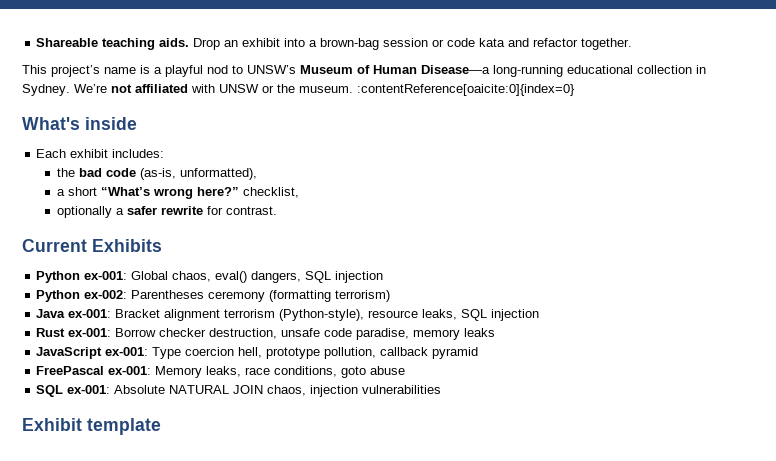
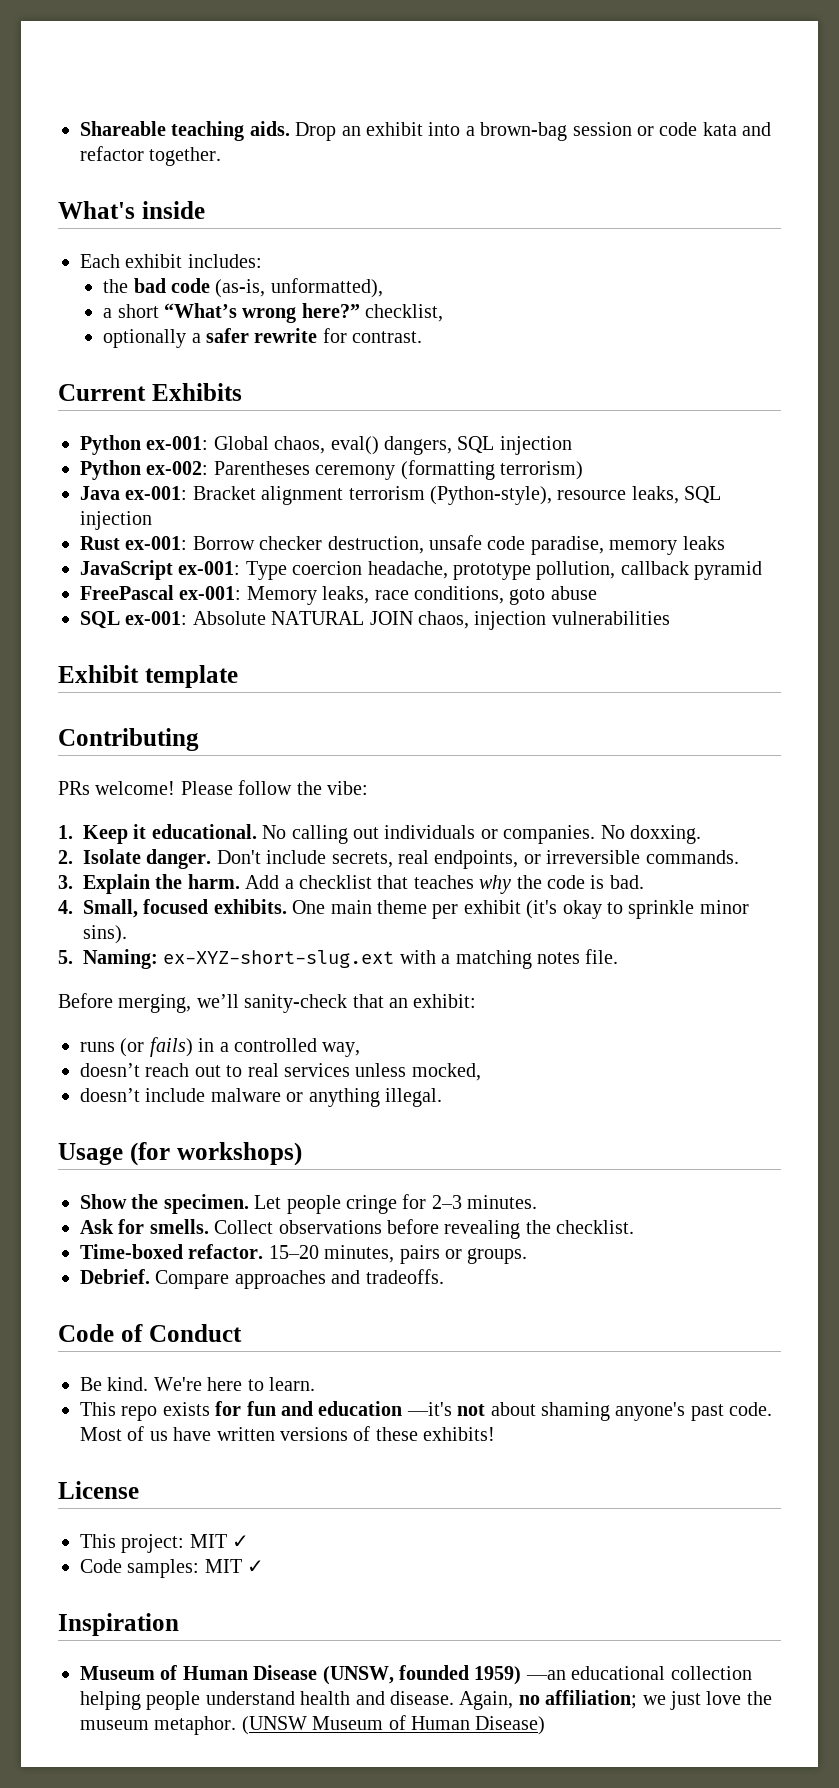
[22,65,706,77] [22,84,575,96] // This project’s name is a playful nod to UNSW’s Museum of Human Disease—a long-running educational collection in Sydney. We’re not affiliated with UNSW or the museum. :contentReference[oaicite:0]{index=0} -> (222, 156) none
[238,347,263,358] hell, -> [367,561,448,579] headache,
(161, 426) none -> [58,728,199,751] [58,780,368,795] [58,824,701,844] [58,849,739,869] [58,874,644,894] [58,899,749,919] [83,925,127,944] [58,949,619,969] [58,993,477,1013] [80,1037,361,1057] [80,1063,481,1081] [80,1088,442,1107] [58,1142,302,1166] [80,1194,538,1214] [80,1219,635,1239] [80,1244,528,1264] [80,1269,444,1289] [58,1324,242,1342] [80,1377,315,1391] [80,1401,773,1421] [80,1426,496,1441] [58,1481,139,1499] [80,1534,250,1553] [80,1559,265,1578] [58,1613,179,1636] [80,1665,752,1685] [80,1690,772,1710] [80,1715,546,1735] // Contributing // PRs welcome! Please follow the vibe: // 1. Keep it educational. No calling out individuals or companies. No doxxing. // 2. Isolate danger. Don't include secrets, real endpoints, or irreversible commands. // 3. Explain the harm. Add a checklist that teaches why the code is bad. // 4. Small, focused exhibits. One main theme per exhibit (it's okay to sprinkle minor sins). // 5. Naming: ex-XYZ-short-slug.ext with a matching notes file. // Before merging, we’ll sanity-check that an exhibit: // runs (or fails) in a controlled way, // doesn’t reach out to real services unless mocked, // doesn’t include malware or anything illegal. // Usage (for workshops) // Show the specimen. Let people cringe for 2–3 minutes. // Ask for smells. Collect observations before revealing the checklist. // Time-boxed refactor. 15–20 minutes, pairs or groups. // Debrief. Compare approaches and tradeoffs. // Code of Conduct // Be kind. We're here to learn. // This repo exists for fun and education —it's not about shaming anyone's past code. Most of us have written versions of these exhibits! // License // This project: MIT ✓ // Code samples: MIT ✓ // Inspiration // Museum of Human Disease (UNSW, founded 1959) —an educational collection helping people understand health and disease. Again, no affiliation; we just love the museum metaphor. (UNSW Museum of Human Disease)

